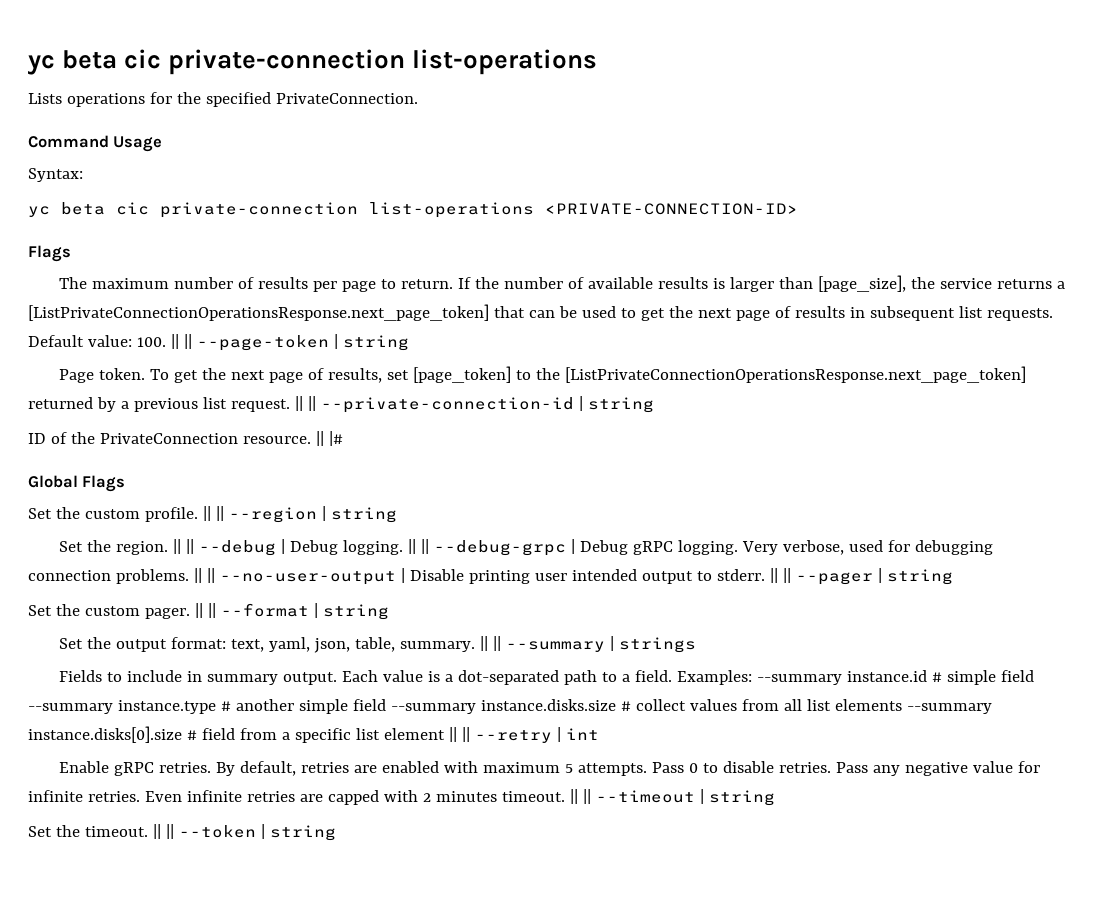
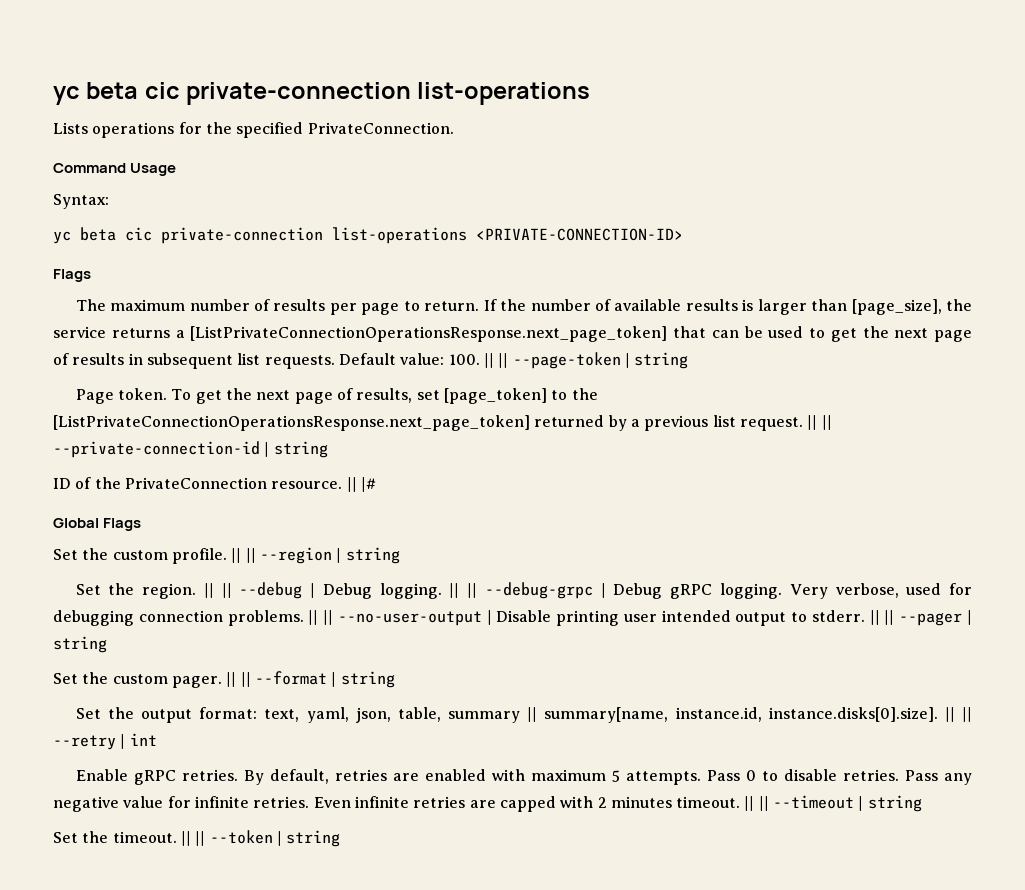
[400,636,697,653] [59,670,1035,685] [28,699,992,714] [28,726,445,743] summary. || || --summary | strings // Fields to include in summary output. Each value is a dot-separated path to a field. Examples: --summary instance.id # simple field --summary instance.type # another simple field --summary instance.disks.size # collect values from all list elements --summary instance.disks[0].size # field from a specific list element -> [448,707,938,723] summary || summary[name, instance.id, instance.disks[0].size].

